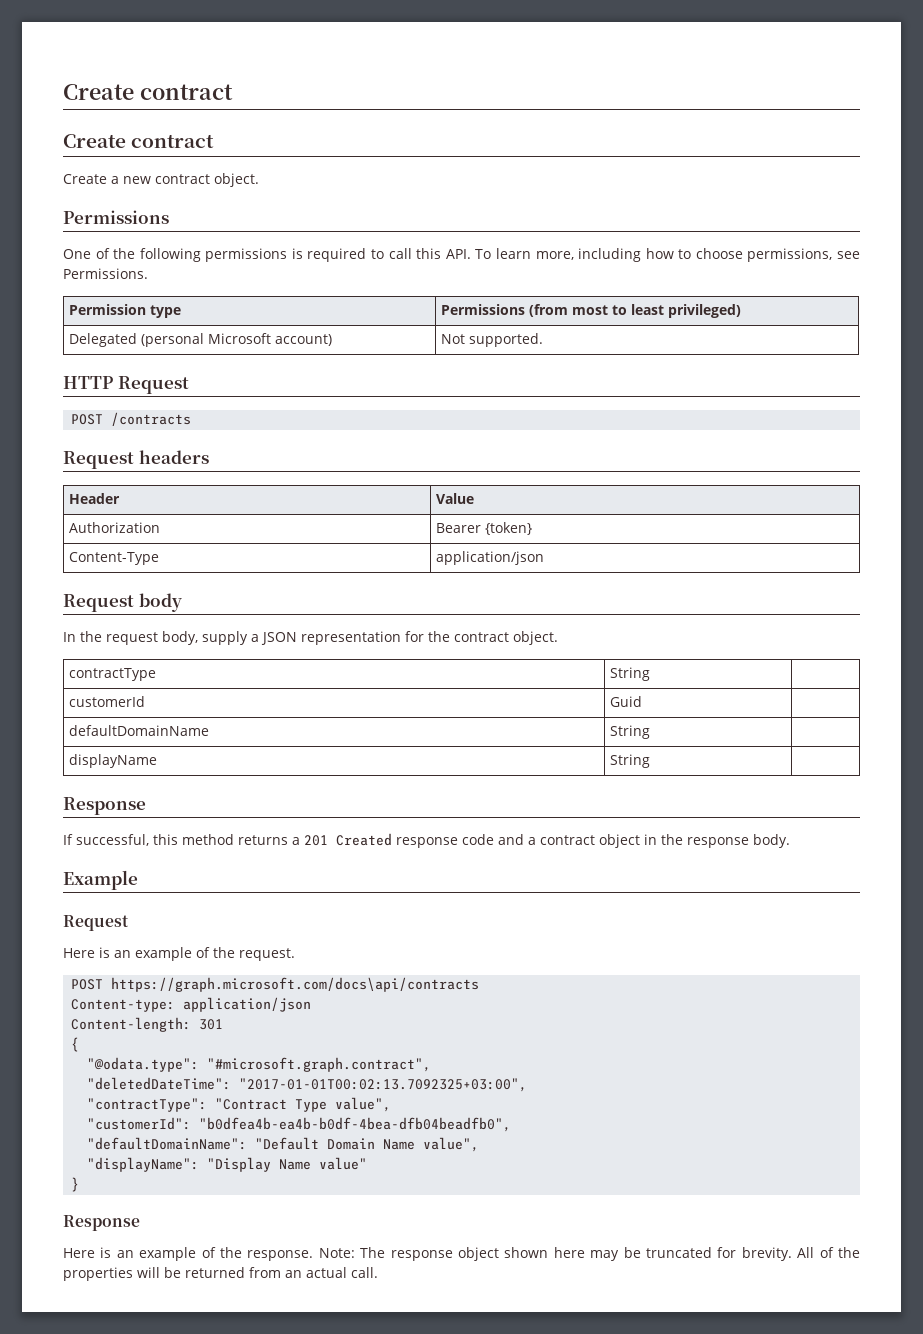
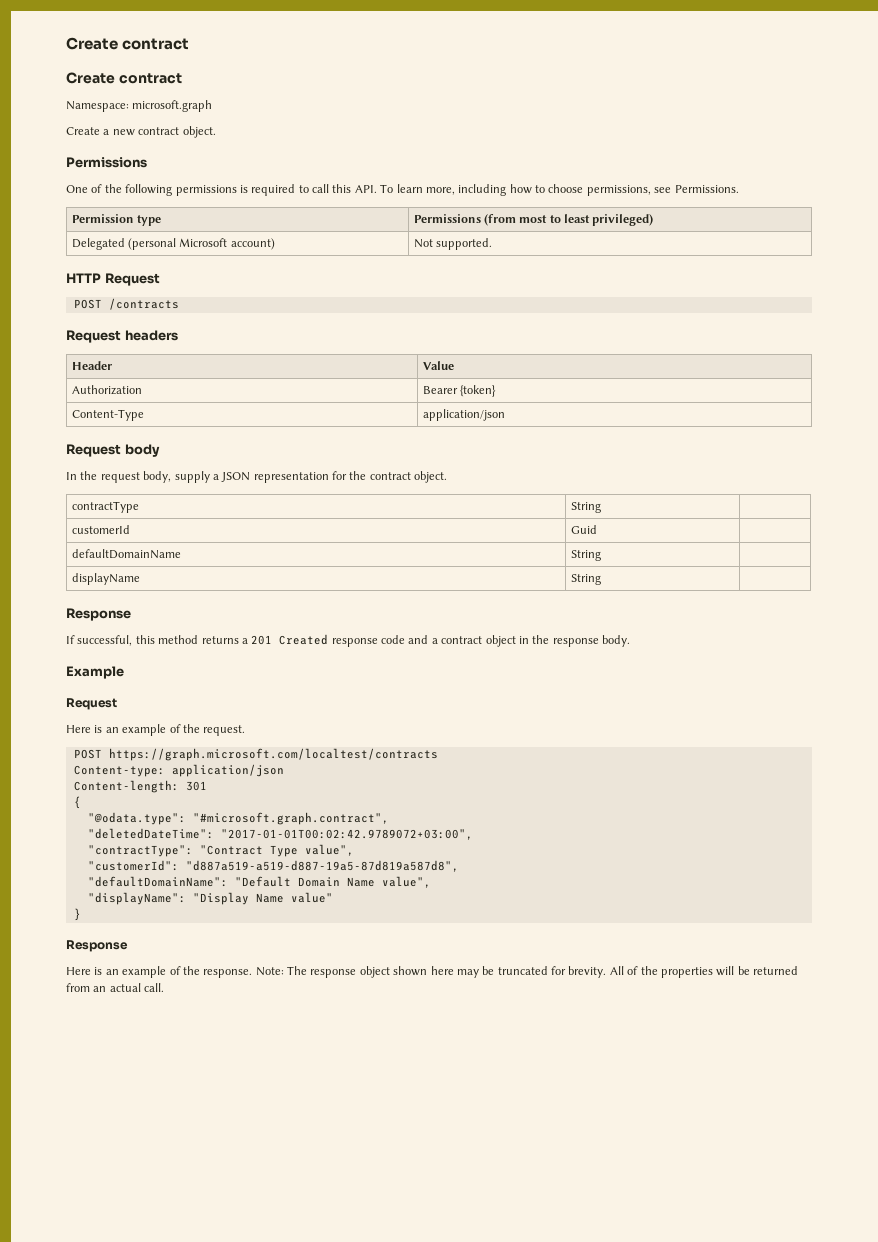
(215, 141) none -> [66,100,213,112] // Namespace: microsoft.graph
[111,977,480,992] https://graph.microsoft.com/docs\api/contracts -> [108,748,438,761] https://graph.microsoft.com/localtest/contracts
[239,1078,528,1092] "2017-01-01T00:02:13.7092325+03:00", -> [220,829,473,840] "2017-01-01T00:02:42.9789072+03:00",
[199,1117,512,1132] "b0dfea4b-ea4b-b0df-4bea-dfb04beadfb0", -> [185,860,459,872] "d887a519-a519-d887-19a5-87d819a587d8",

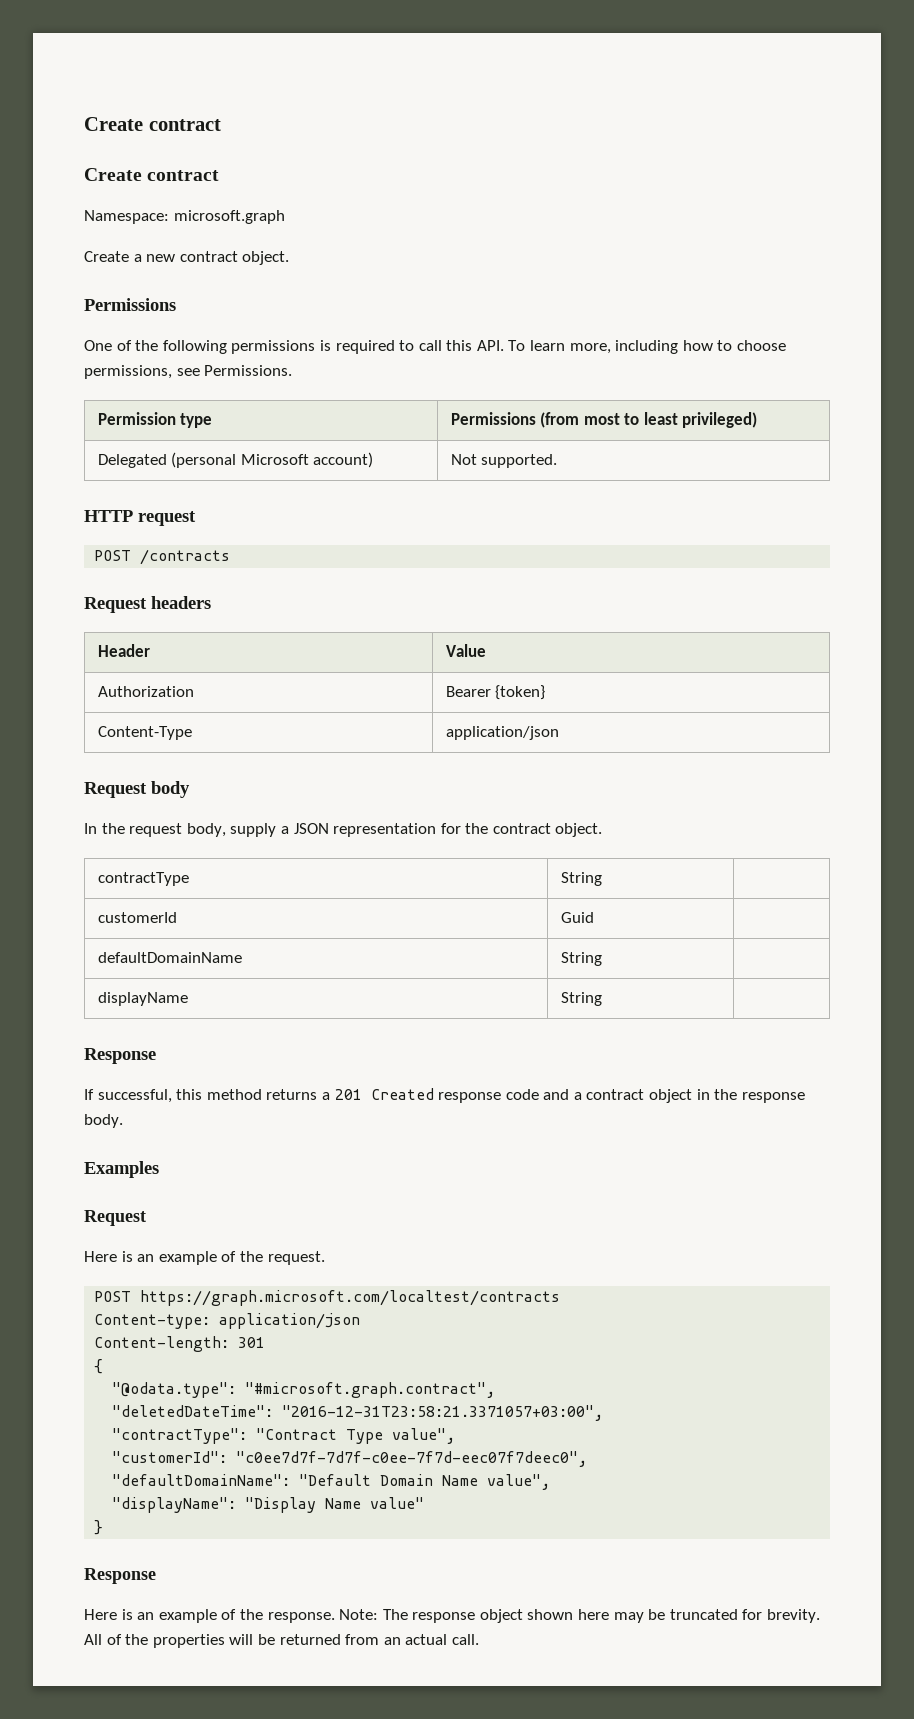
[104,273,160,286] Request -> [138,511,196,526] request
[66,666,124,679] Example -> [84,1161,159,1178] Examples
[220,829,473,840] "2017-01-01T00:02:42.9789072+03:00", -> [282,1405,604,1421] "2016-12-31T23:58:21.3371057+03:00",
[185,860,459,872] "d887a519-a519-d887-19a5-87d819a587d8", -> [236,1451,588,1467] "c0ee7d7f-7d7f-c0ee-7f7d-eec07f7deec0",

